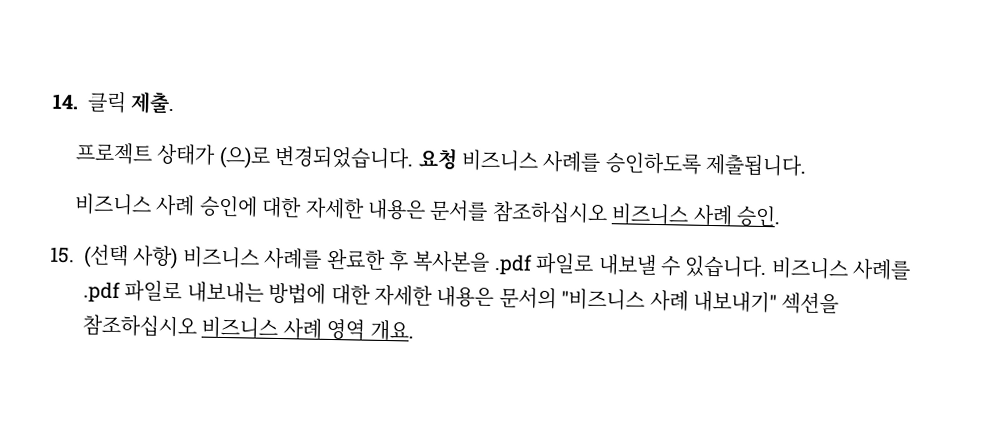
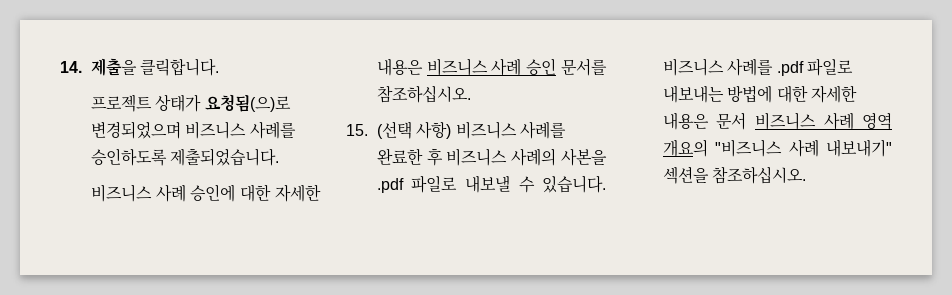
[87,91,176,115] 클릭 제출. -> [90,58,220,76] 제출을 클릭합니다.
[218,145,458,170] (으)로 변경되었습니다. 요청 -> [204,94,291,112] [90,121,181,139] 요청됨(으)로 변경되었으며
[705,153,808,177] 제출됩니다. -> [170,148,280,166] 제출되었습니다.
[429,199,781,228] 문서를 참조하십시오 비즈니스 사례 승인. -> [426,58,607,76] [376,85,471,103] 비즈니스 사례 승인 문서를 참조하십시오.
[412,250,491,273] 복사본을 -> [446,148,607,166] 비즈니스 사례의 사본을
[498,287,840,315] [82,314,414,342] 문서의 "비즈니스 사례 내보내기" 섹션을 참조하십시오 비즈니스 사례 영역 개요. -> [716,112,892,130] [662,139,892,157] [662,166,807,184] 문서 비즈니스 사례 영역 개요의 "비즈니스 사례 내보내기" 섹션을 참조하십시오.

